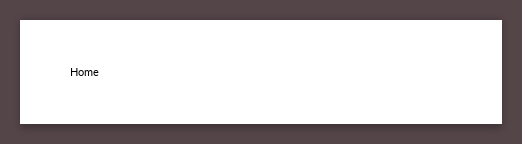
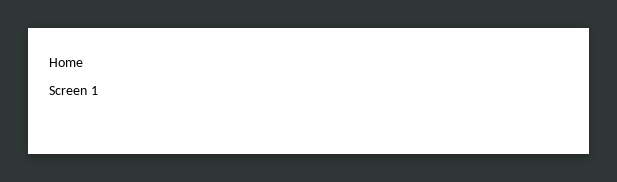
(99, 72) none -> [49,86,98,95] // Screen 1

